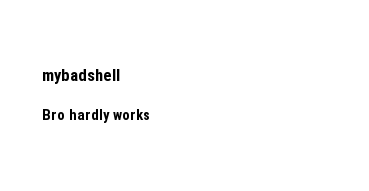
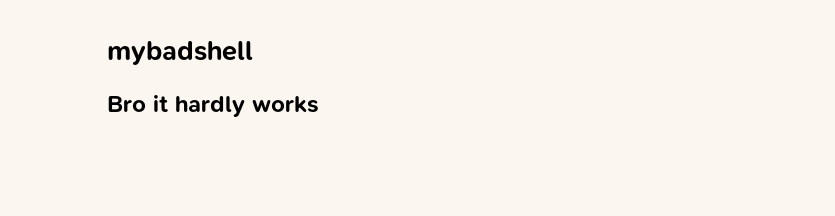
(65, 114) none -> [153,95,168,112] it

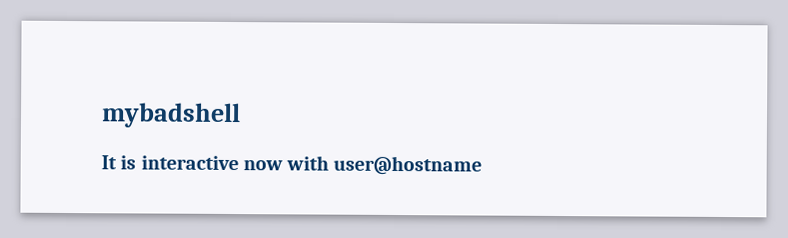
[107,95,319,117] Bro it hardly works -> [101,155,483,176] It is interactive now with user@hostname

